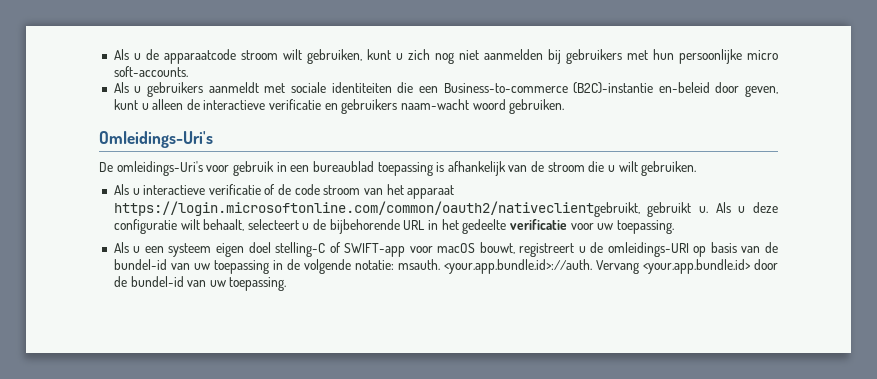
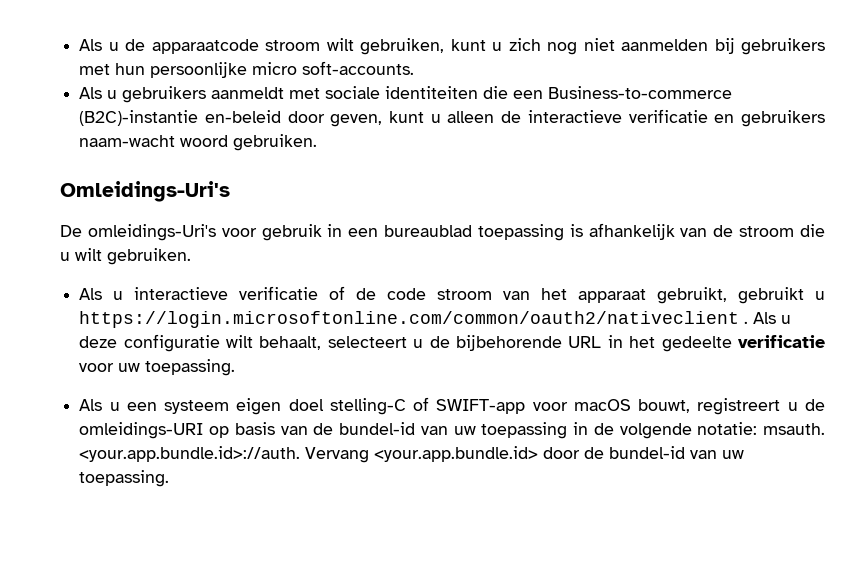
[113,201,709,217] https://login.microsoftonline.com/common/oauth2/nativeclientgebruikt, gebruikt u. -> [657,287,826,304] [79,311,749,328] gebruikt, gebruikt u https://login.microsoftonline.com/common/oauth2/nativeclient .

